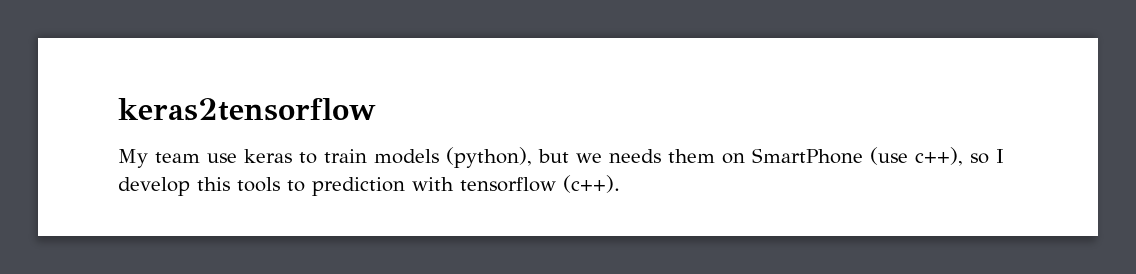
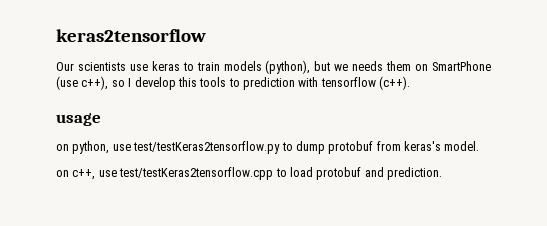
[118,149,200,168] My team -> [56,62,126,71] Our scientists
(620, 184) none -> [56,113,101,126] [56,141,480,154] [56,167,442,180] // usage // on python, use test/testKeras2tensorflow.py to dump protobuf from keras's model. // on c++, use test/testKeras2tensorflow.cpp to load protobuf and prediction.

